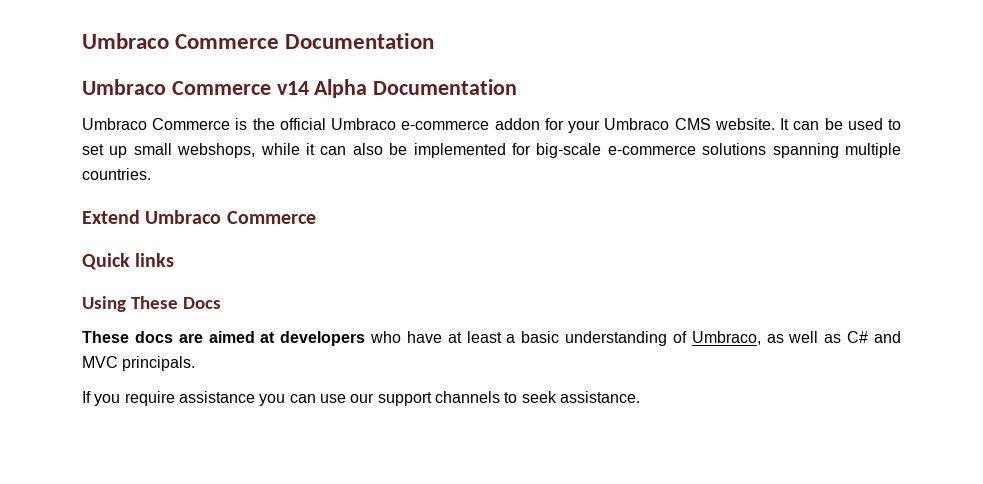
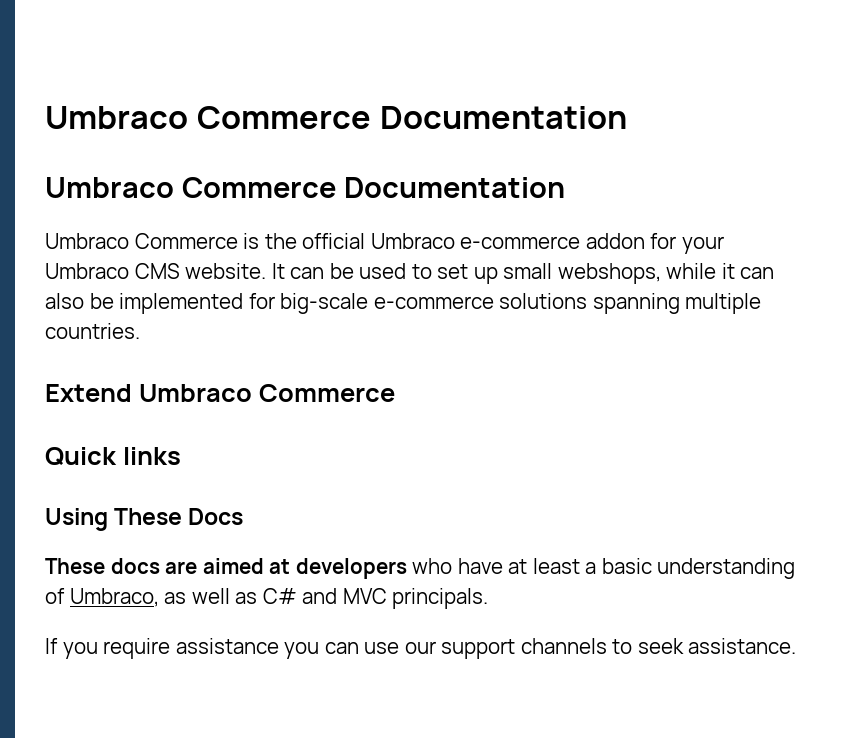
[82,33,435,49] [82,79,368,98] Umbraco Commerce Documentation // Umbraco Commerce v14 Alpha -> [45,106,627,129] [45,177,336,198] Umbraco Commerce Documentation // Umbraco Commerce

